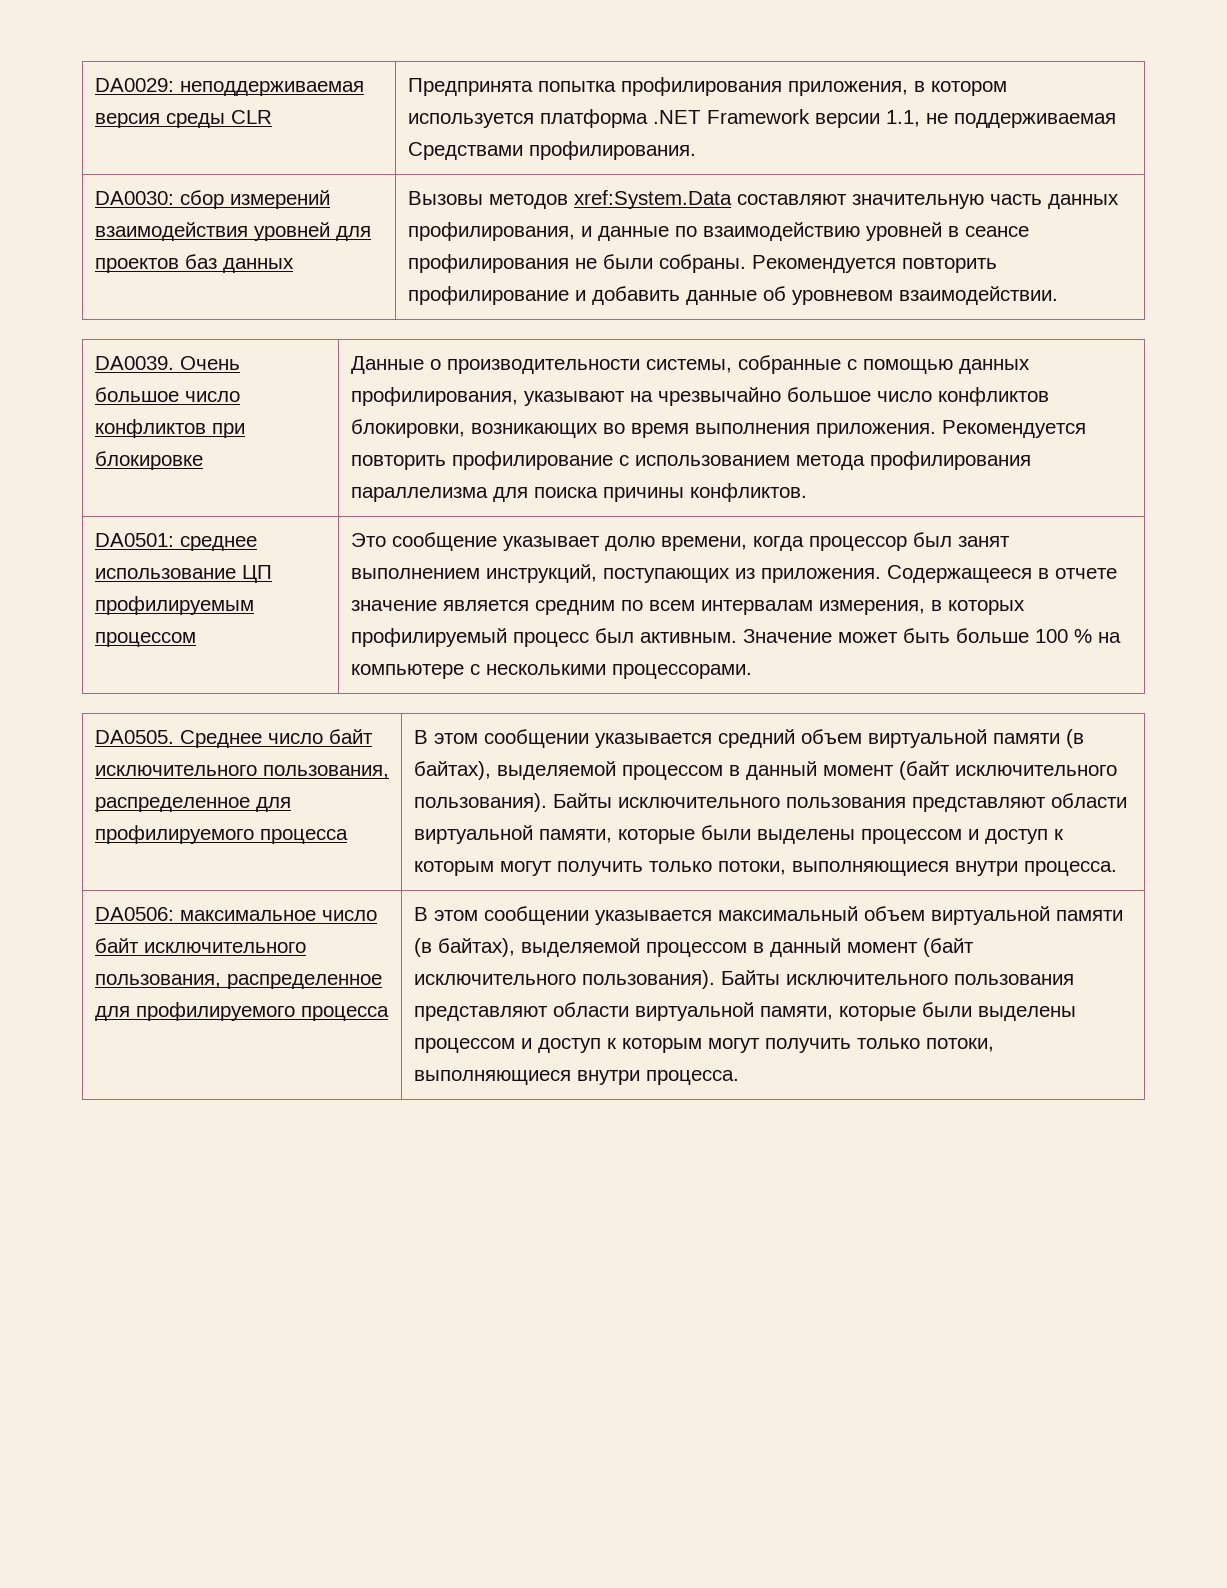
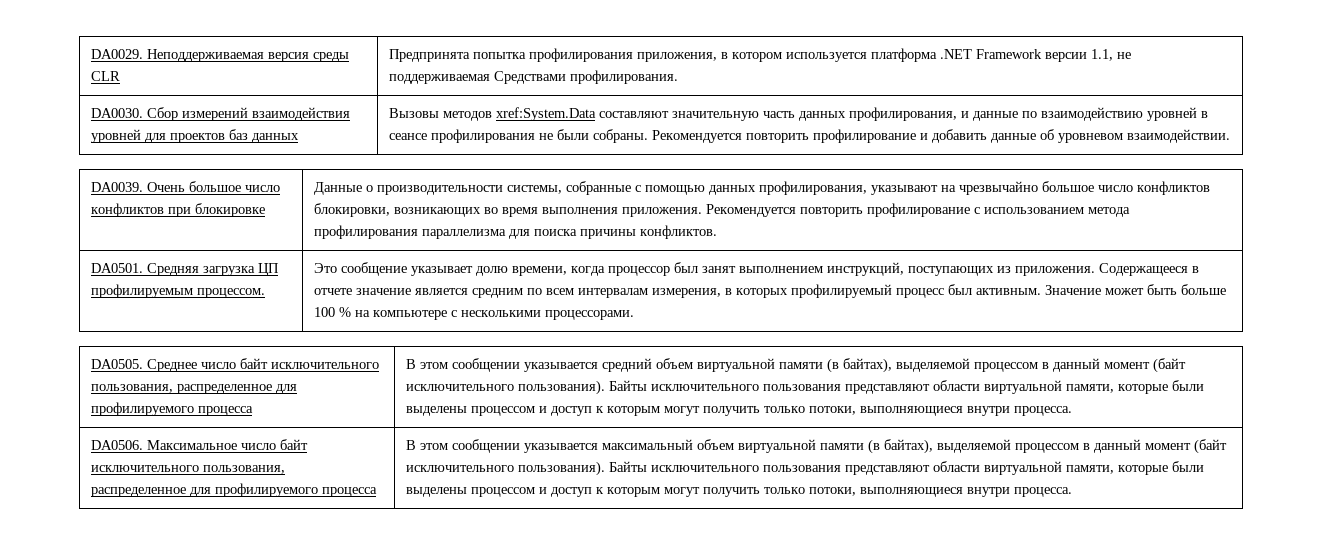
[94,78,364,96] DA0029: неподдерживаемая -> [91,49,265,62] DA0029. Неподдерживаемая
[94,190,224,209] DA0030: сбор -> [91,107,179,121] DA0030. Сбор
[94,533,257,551] [94,568,236,579] DA0501: среднее использование -> [91,263,256,276] DA0501. Средняя загрузка
[94,632,196,647] процессом -> [197,288,266,298] процессом.
[94,907,316,921] DA0506: максимальное -> [91,440,238,450] DA0506. Максимальное

